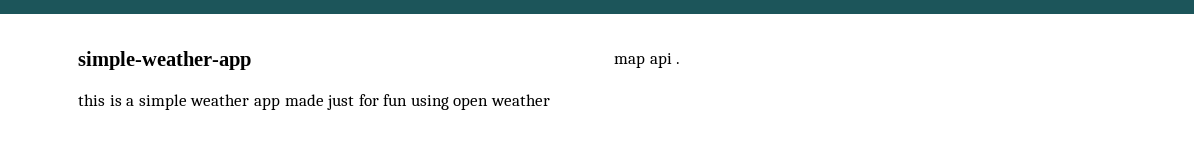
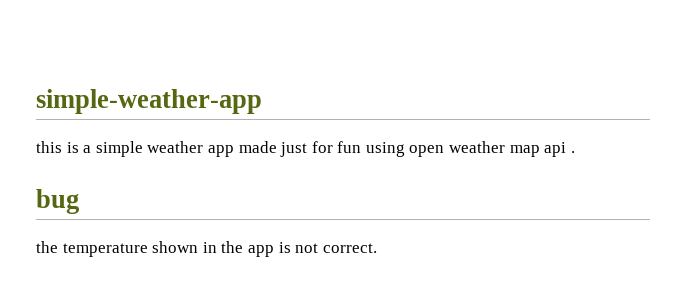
(681, 63) none -> [36,189,79,214] [36,241,377,257] // bug // the temperature shown in the app is not correct.

